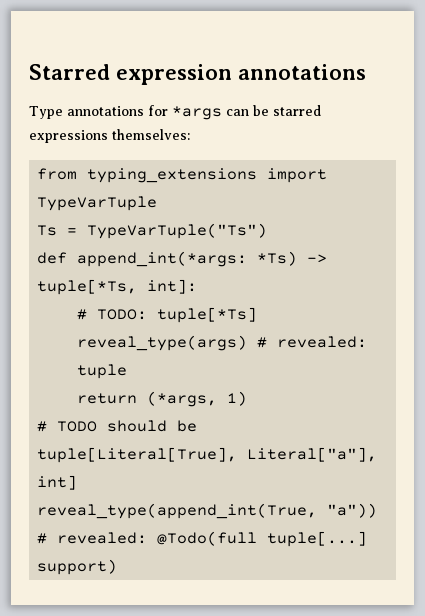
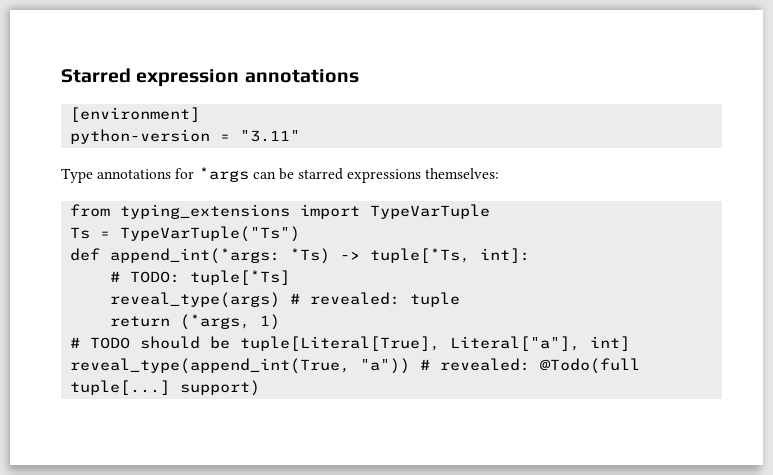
(366, 72) none -> [70,107,201,122] [70,129,301,144] // [environment] // python-version = "3.11"

